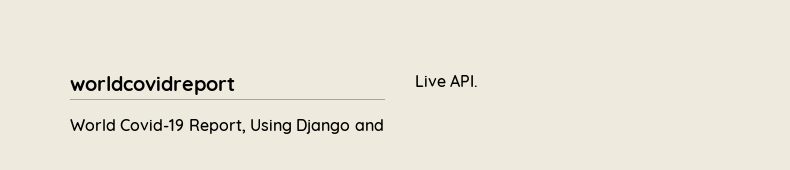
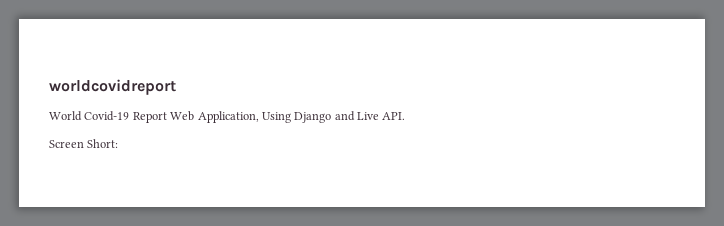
[188,119,246,134] Report, -> [132,111,259,123] Report Web Application,
(479, 80) none -> [49,139,119,148] // Screen Short:

